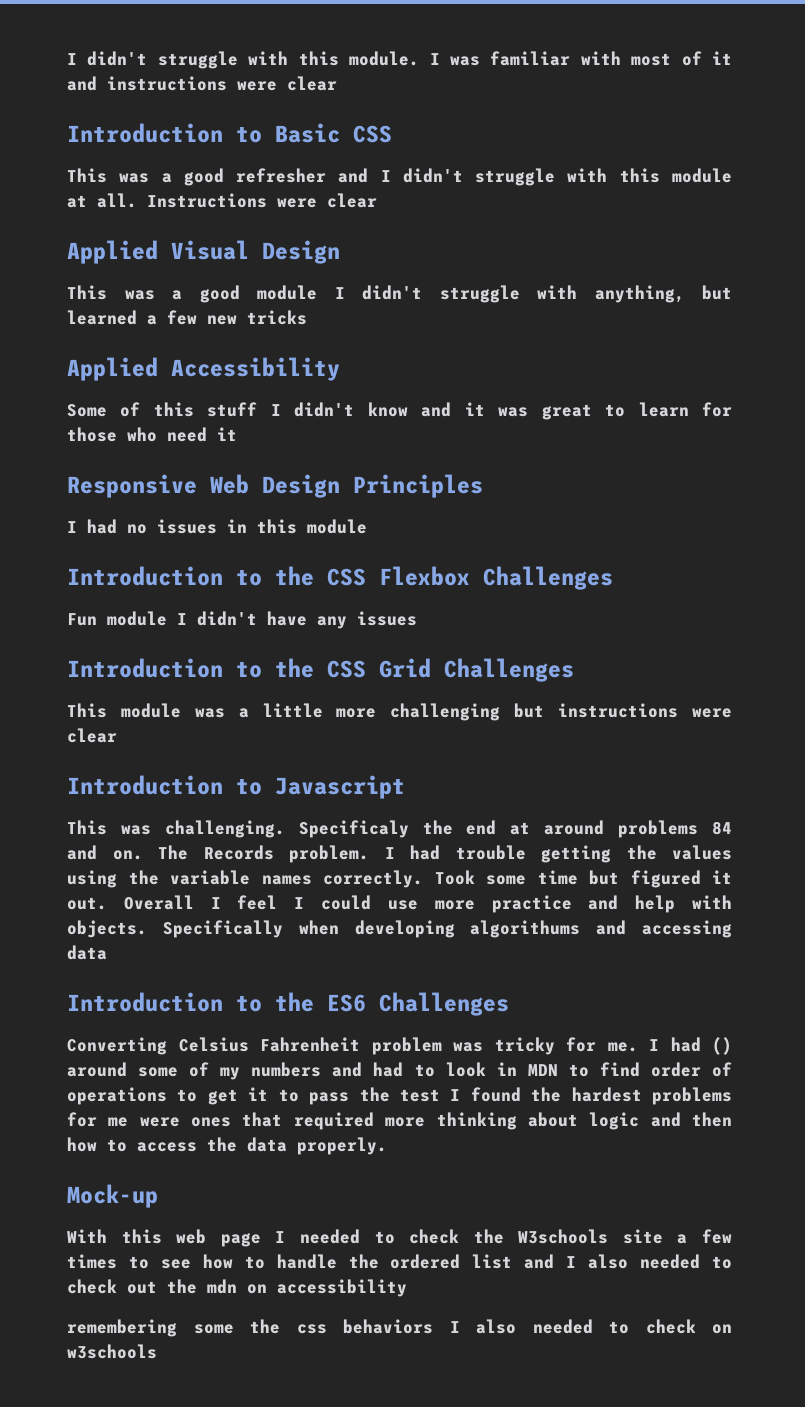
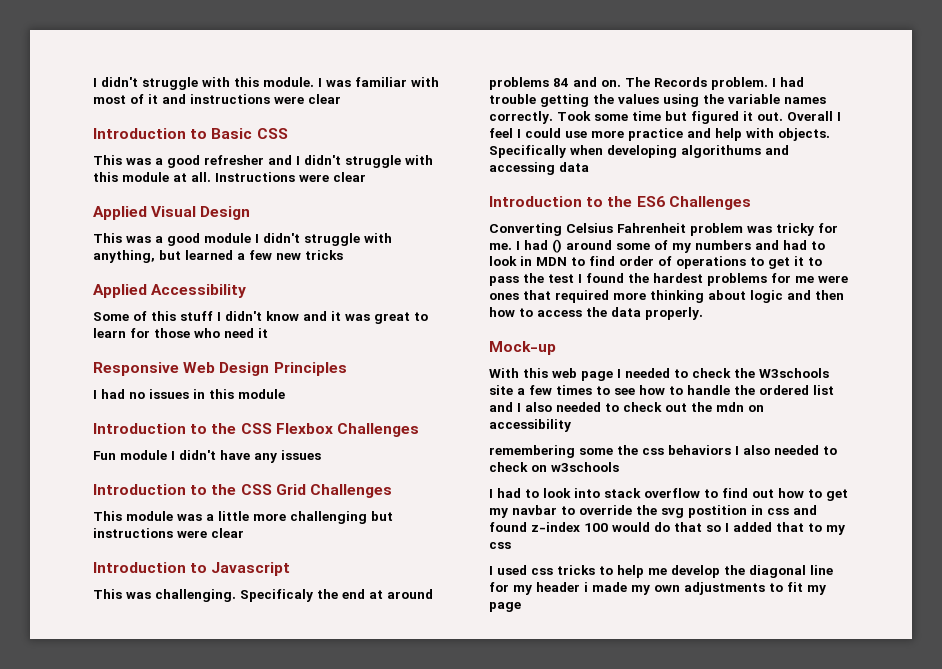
(157, 1351) none -> [489,488,848,501] [489,505,817,518] [489,522,845,535] [489,542,511,549] [489,565,833,578] [489,582,826,595] [489,602,521,612] // I had to look into stack overflow to find out how to get my navbar to override the svg postition in css and found z-index 100 would do that so I added that to my css // I used css tricks to help me develop the diagonal line for my header i made my own adjustments to fit my page

